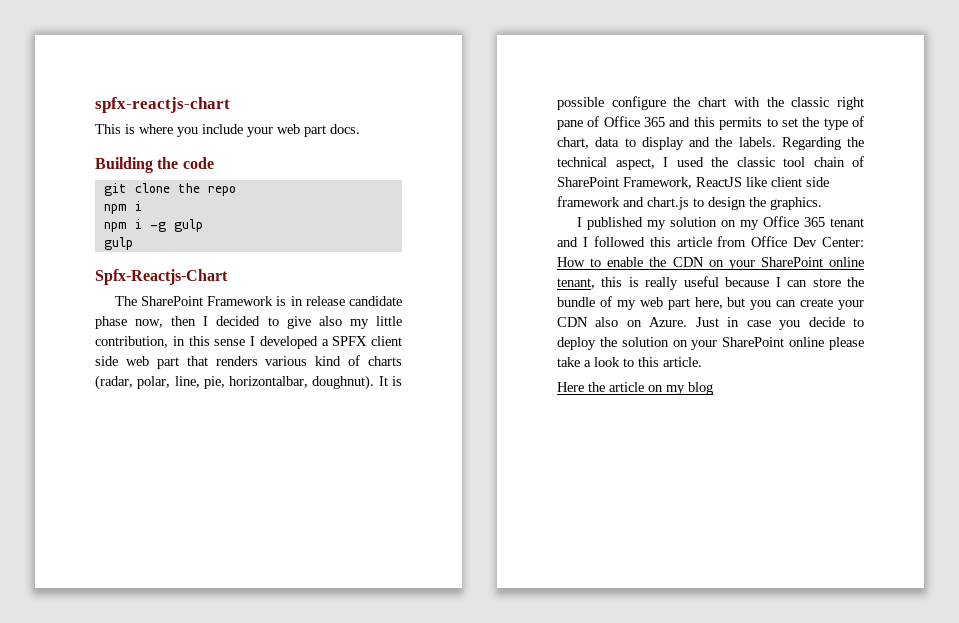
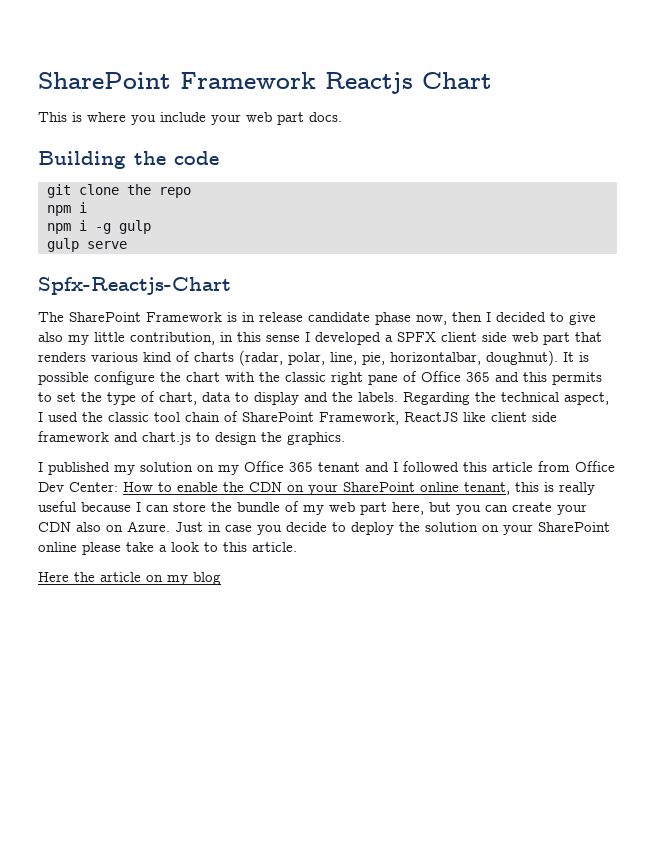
[95,97,230,113] spfx-reactjs-chart -> [38,72,492,94] SharePoint Framework Reactjs Chart
(133, 243) none -> [87,241,127,249] serve

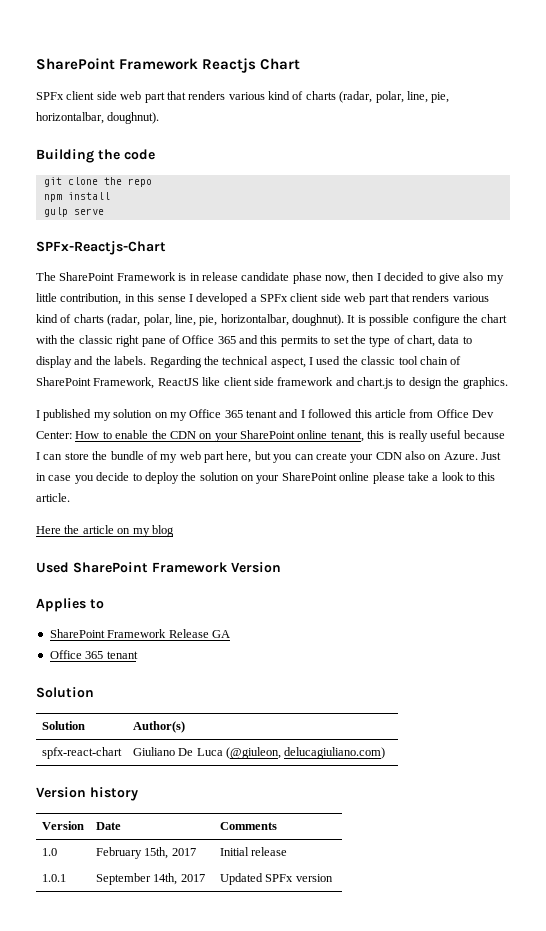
[38,112,342,125] This is where you include your web part docs. -> [36,91,450,103] [36,112,160,124] SPFx client side web part that renders various kind of charts (radar, polar, line, pie, horizontalbar, doughnut).
[79,202,87,213] [47,220,151,234] i // npm i -g gulp -> [67,192,110,200] install
[38,277,231,295] Spfx-Reactjs-Chart -> [36,241,166,255] SPFx-Reactjs-Chart
[397,332,436,342] SPFX -> [260,294,288,302] SPFx
(221, 578) none -> [36,562,281,573] [36,598,104,612] [49,629,230,638] [49,650,138,659] [36,687,94,698] [41,721,85,730] [132,721,185,733] [41,747,122,759] [132,747,386,759] [36,787,138,801] [41,821,84,830] [95,822,121,830] [219,822,277,830] [41,848,57,856] [95,847,196,859] [219,847,288,856] [41,874,66,882] [95,873,205,885] [219,873,333,885] // Used SharePoint Framework Version // Applies to // SharePoint Framework Release GA // Office 365 tenant // Solution // Solution | Author(s) // spfx-react-chart | Giuliano De Luca (@giuleon, delucagiuliano.com) // Version history // Version | Date | Comments // 1.0 | February 15th, 2017 | Initial release // 1.0.1 | September 14th, 2017 | Updated SPFx version

